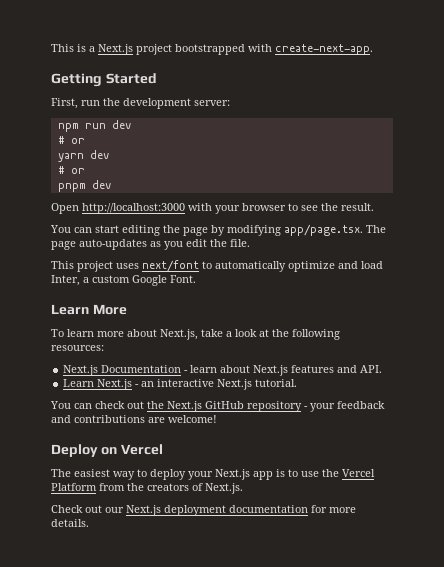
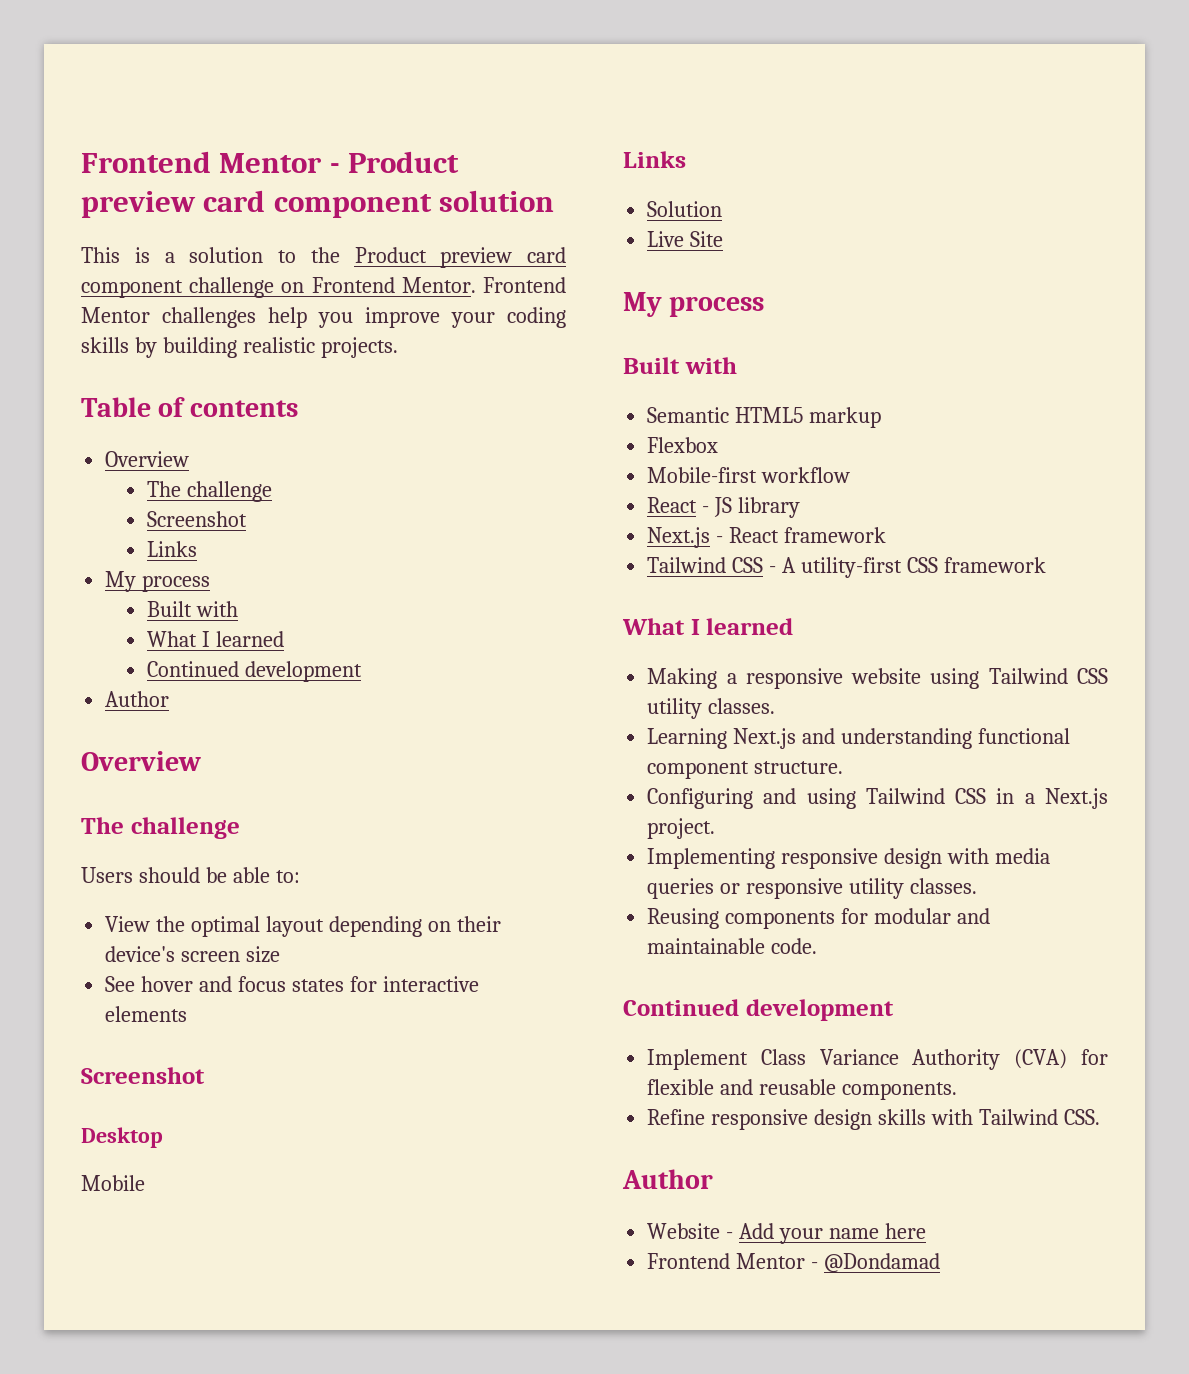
[51,44,373,55] [51,73,157,87] [51,98,230,109] [57,120,131,132] [57,136,85,144] [57,150,109,162] [57,166,85,174] [57,180,111,192] [51,203,374,214] [50,224,386,236] [51,239,250,250] [51,260,383,272] [51,275,196,286] [51,304,127,315] [51,329,340,340] [51,345,104,351] [63,365,383,376] [63,379,298,390] [50,401,385,412] [51,415,217,423] [51,444,163,457] [51,469,375,480] [51,483,243,494] [51,505,356,516] [51,519,89,527] This is a Next.js project bootstrapped with create-next-app. // Getting Started // First, run the development server: // npm run dev // # or // yarn dev // # or // pnpm dev // Open http://localhost:3000 with your browser to see the result. // You can start editing the page by modifying app/page.tsx. The page auto-updates as you edit the file. // This project uses next/font to automatically optimize and load Inter, a custom Google Font. // Learn More // To learn more about Next.js, take a look at the following resources: // Next.js Documentation - learn about Next.js features and API. // Learn Next.js - an interactive Next.js tutorial. // You can check out the Next.js GitHub repository - your feedback and contributions are welcome! // Deploy on Vercel // The easiest way to deploy your Next.js app is to use the Vercel Platform from the creators of Next.js. // Check out our Next.js deployment documentation for more details. -> [81,151,460,173] [81,190,555,218] [81,247,566,268] [81,277,566,298] [81,307,566,328] [81,337,398,358] [81,397,298,417] [105,451,190,467] [146,481,272,502] [146,511,247,527] [146,541,197,557] [105,571,211,592] [146,601,238,617] [146,631,284,647] [146,661,362,682] [105,691,170,707] [81,751,201,771] [81,817,240,839] [81,867,300,883] [105,916,501,937] [105,946,281,963] [105,976,479,992] [105,1006,188,1022] [81,1067,205,1084] [81,1127,163,1148] [81,1175,145,1191] [623,151,686,168] [647,201,723,217] [647,231,724,247] [623,292,765,317] [623,357,737,374] [647,407,882,428] [647,437,719,453] [647,467,851,483] [647,497,801,518] [647,527,887,548] [647,557,1046,578] [622,618,794,635] [647,668,1108,689] [647,698,776,719] [647,728,1070,749] [647,761,844,779] [647,788,1108,809] [647,818,716,839] [647,848,1050,869] [647,878,977,899] [647,908,990,929] [647,938,818,954] [623,999,894,1021] [647,1049,1108,1070] [647,1079,958,1100] [647,1109,1100,1130] [622,1169,713,1189] [647,1223,926,1244] [647,1253,941,1273] Frontend Mentor - Product preview card component solution // This is a solution to the Product preview card component challenge on Frontend Mentor. Frontend Mentor challenges help you improve your coding skills by building realistic projects. // Table of contents // Overview // The challenge // Screenshot // Links // My process // Built with // What I learned // Continued development // Author // Overview // The challenge // Users should be able to: // View the optimal layout depending on their device's screen size // See hover and focus states for interactive elements // Screenshot // Desktop // Mobile // Links // Solution // Live Site // My process // Built with // Semantic HTML5 markup // Flexbox // Mobile-first workflow // React - JS library // Next.js - React framework // Tailwind CSS - A utility-first CSS framework // What I learned // Making a responsive website using Tailwind CSS utility classes. // Learning Next.js and understanding functional component structure. // Configuring and using Tailwind CSS in a Next.js project. // Implementing responsive design with media queries or responsive utility classes. // Reusing components for modular and maintainable code. // Continued development // Implement Class Variance Authority (CVA) for flexible and reusable components. // Refine responsive design skills with Tailwind CSS. // Author // Website - Add your name here // Frontend Mentor - @Dondamad

